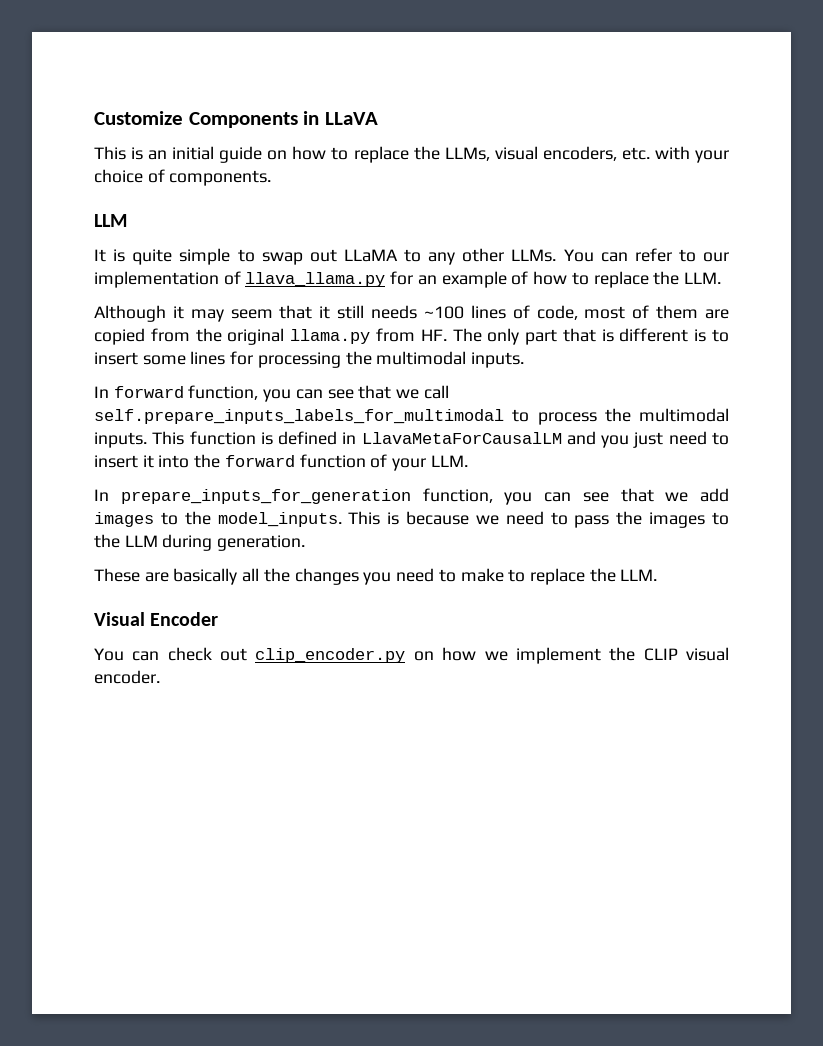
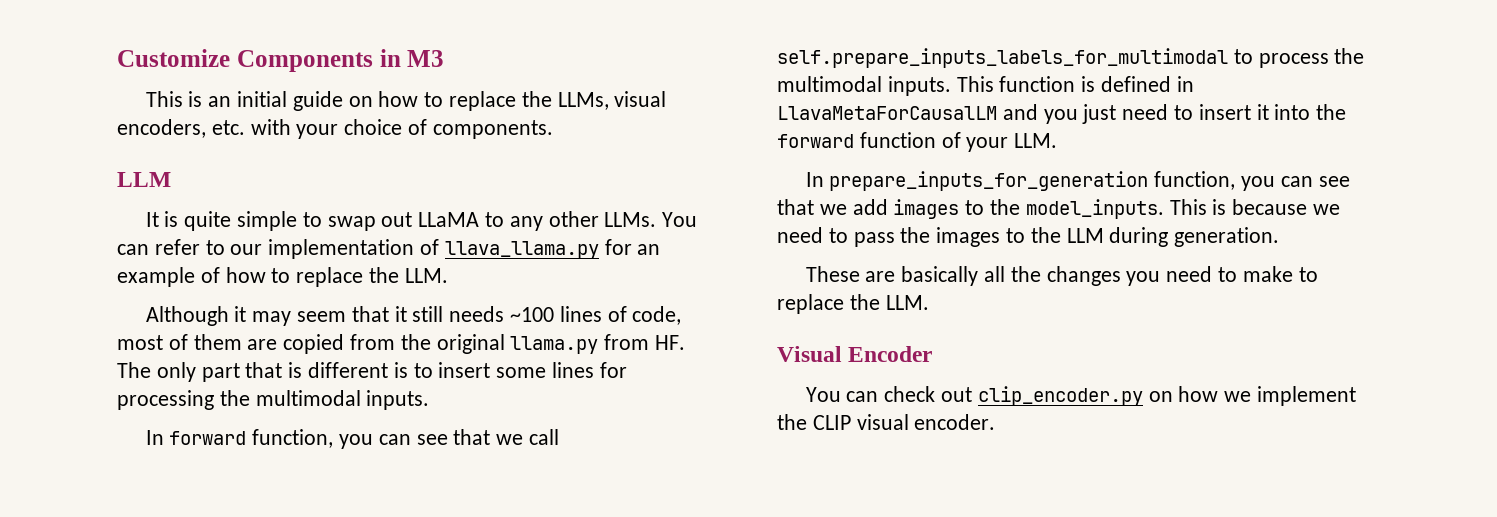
[324,112,378,125] LLaVA -> [407,50,445,67] M3

